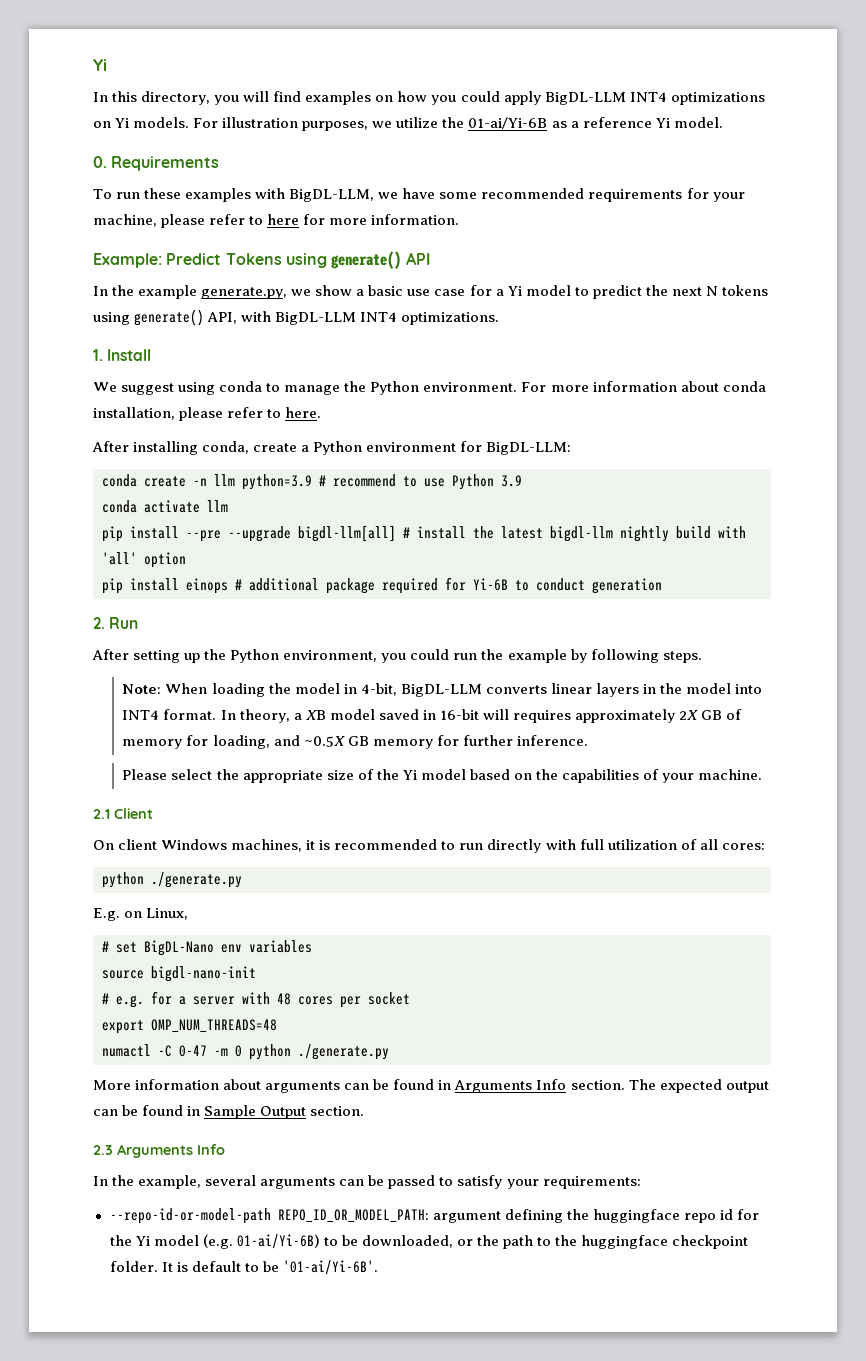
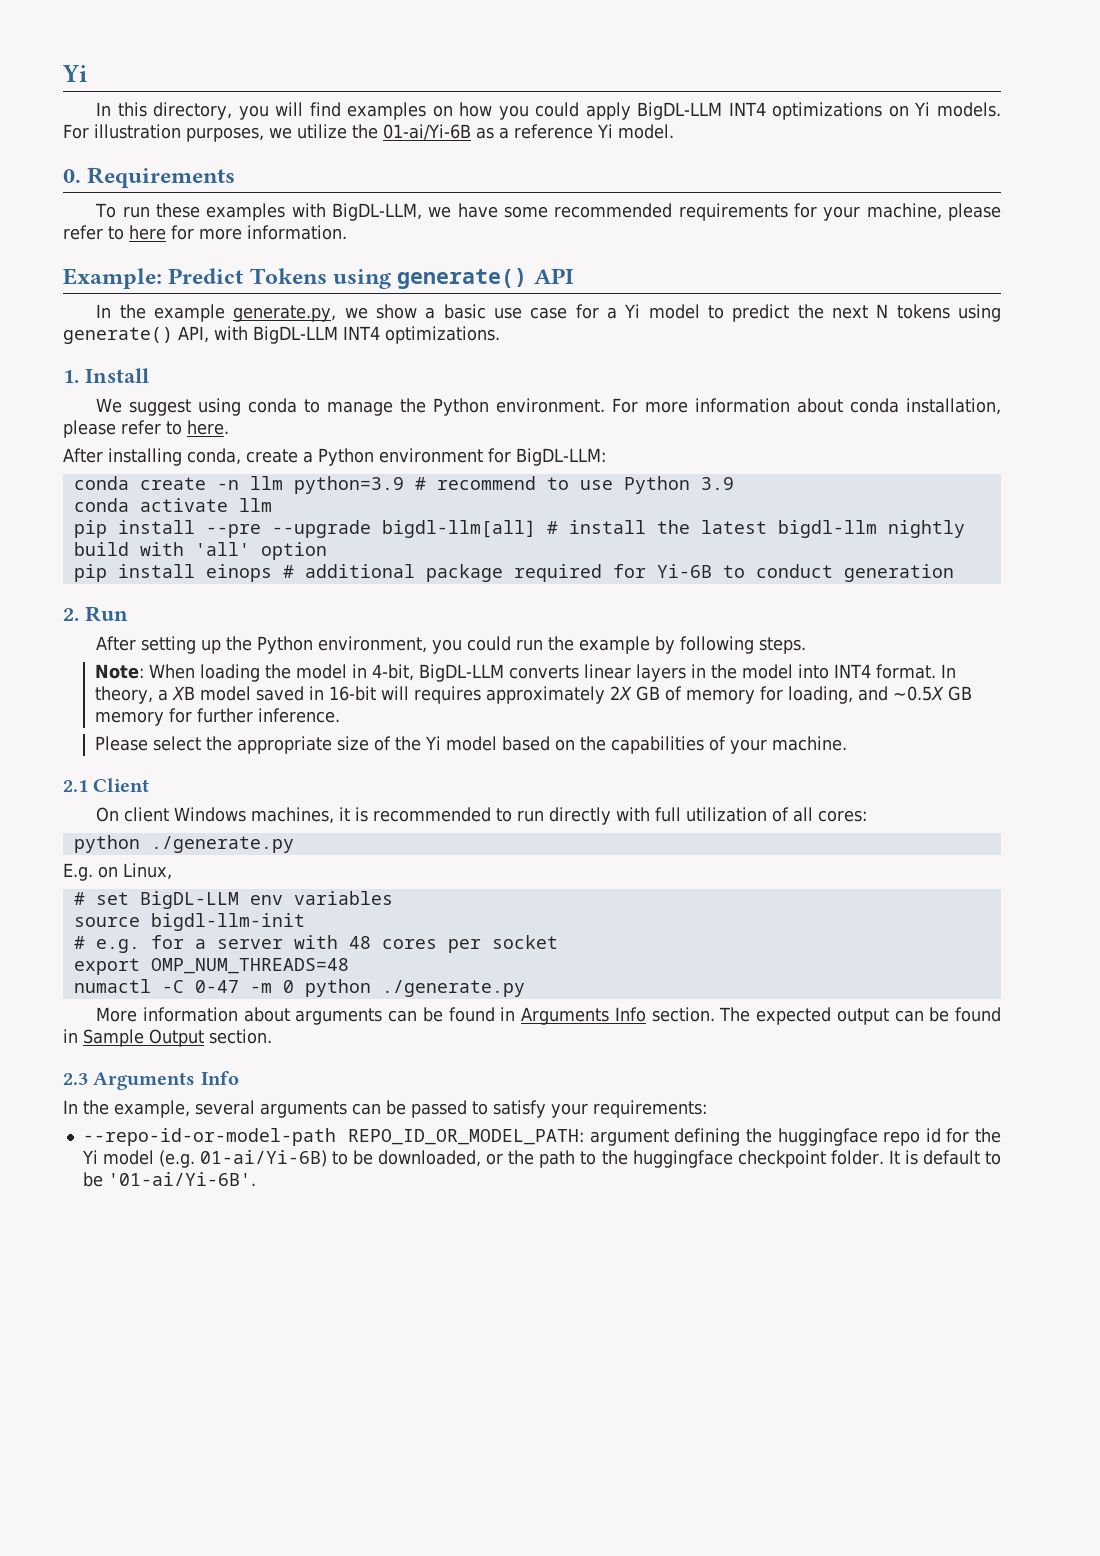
[144,940,214,956] BigDL-Nano -> [139,891,239,909] BigDL-LLM
[151,966,256,982] bigdl-nano-init -> [150,913,305,931] bigdl-llm-init

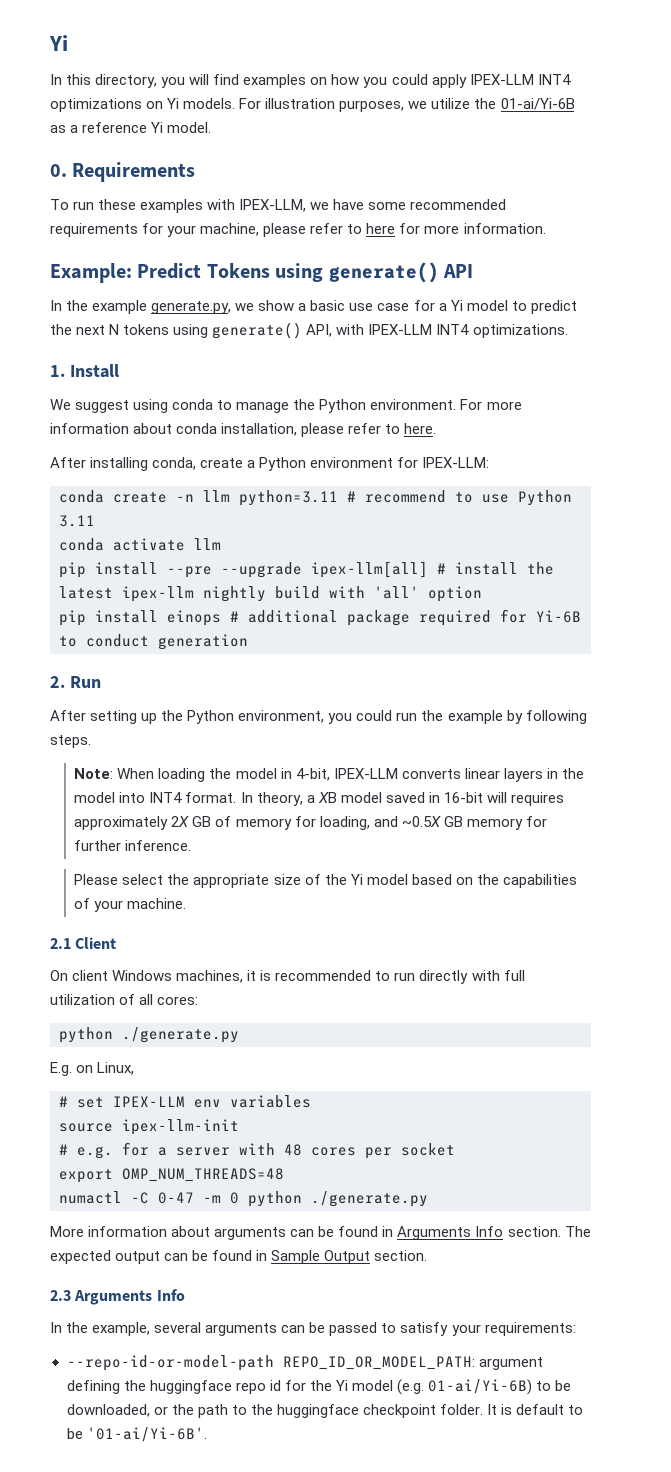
[637,102,723,120] BigDL-LLM -> [469,74,534,85] IPEX-LLM
[331,203,422,221] BigDL-LLM, -> [239,199,307,212] IPEX-LLM,
[253,326,338,344] BigDL-LLM -> [368,324,433,335] IPEX-LLM
[516,448,606,466] BigDL-LLM: -> [422,457,490,468] IPEX-LLM:
[293,476,404,494] python=3.9 -> [239,490,338,506] python=3.11
[700,477,734,490] 3.9 -> [59,515,95,527] 3.11
[381,520,536,538] bigdl-llm[all] -> [311,561,428,578] ipex-llm[all]
[777,520,877,538] bigdl-llm -> [122,586,194,602] ipex-llm
[419,664,505,682] BigDL-LLM -> [333,768,398,779] IPEX-LLM
[139,891,239,909] BigDL-LLM -> [113,1096,185,1107] IPEX-LLM
[150,913,305,931] bigdl-llm-init -> [122,1119,239,1135] ipex-llm-init

